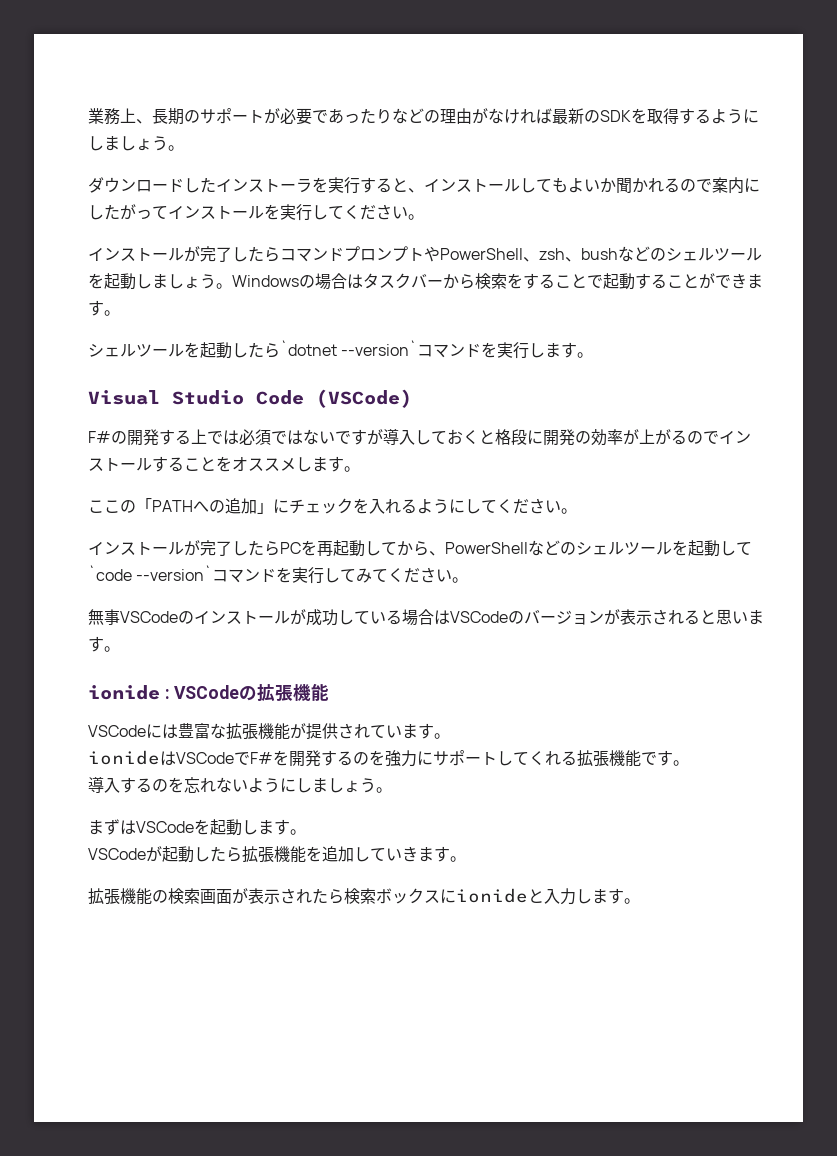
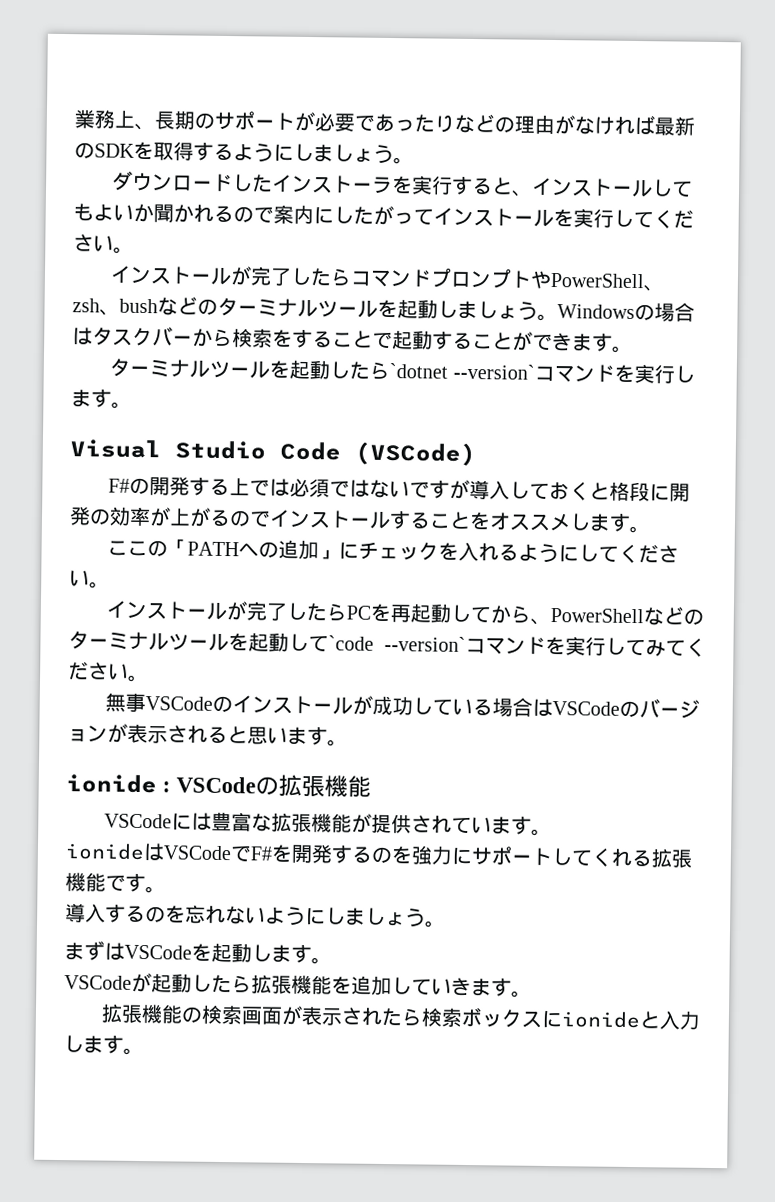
[666,248,698,261] シェ -> [217,297,298,317] ターミナ
[88,344,120,357] シェ -> [109,358,191,378] ターミナ
[576,542,608,555] シェ -> [68,631,149,651] ターミナ

